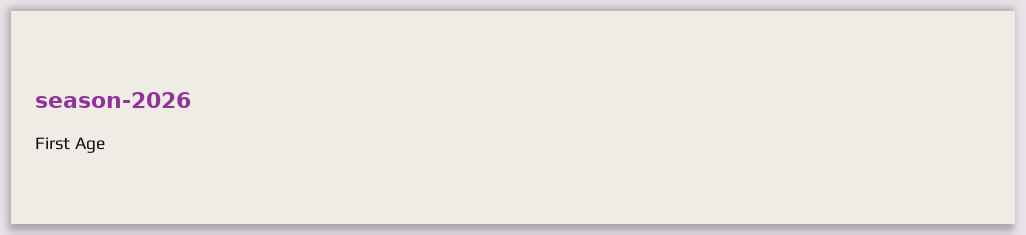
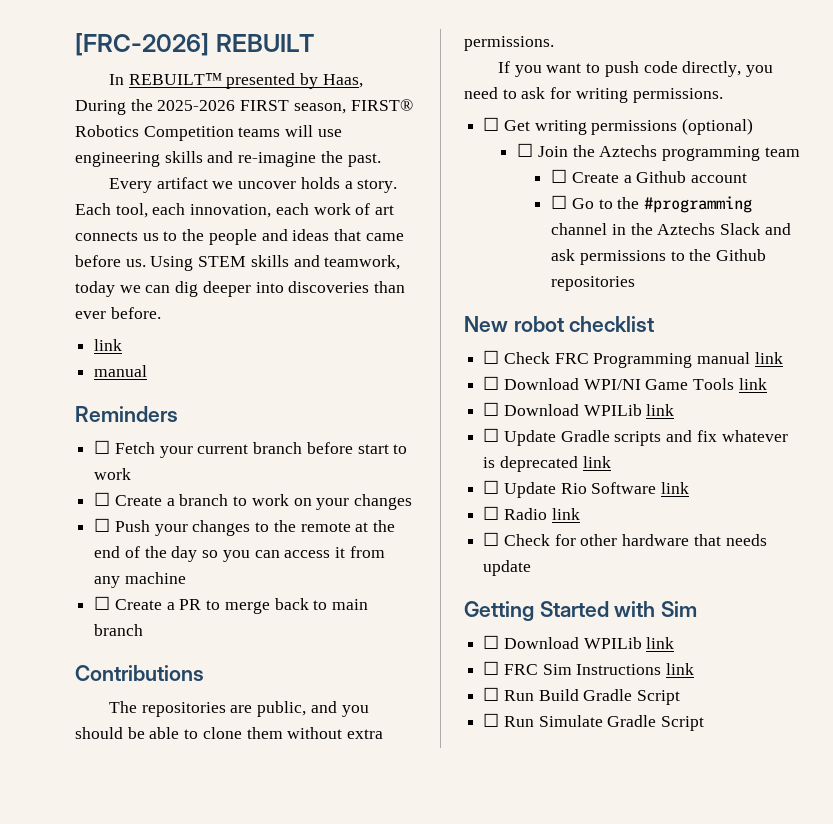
[35,92,191,108] [35,137,105,153] season-2026 // First Age -> [75,33,314,56] [108,73,363,89] [75,99,413,115] [75,125,342,141] [75,151,381,167] [108,177,398,193] [75,203,395,218] [75,229,404,245] [75,255,401,271] [75,281,406,297] [75,307,161,319] [94,339,123,351] [94,365,148,377] [75,406,178,422] [94,440,408,458] [94,468,132,480] [94,492,413,510] [94,518,396,536] [94,546,385,562] [94,572,186,588] [94,596,369,614] [94,624,144,636] [75,665,204,681] [108,701,369,717] [75,727,384,739] [464,36,554,51] [497,61,774,77] [464,87,723,103] [483,117,754,135] [517,143,800,161] [551,169,748,183] [551,195,753,213] [551,223,791,235] [551,249,767,265] [551,276,636,291] [464,316,655,332] [483,350,783,368] [483,376,767,390] [483,402,675,416] [483,428,788,446] [483,456,611,472] [483,480,690,498] [483,506,580,520] [483,532,767,546] [483,560,532,576] [464,601,698,621] [483,635,675,649] [483,661,695,675] [483,687,681,705] [483,713,705,731] [FRC-2026] REBUILT // In REBUILT™ presented by Haas, During the 2025-2026 FIRST season, FIRST® Robotics Competition teams will use engineering skills and re-imagine the past. // Every artifact we uncover holds a story. Each tool, each innovation, each work of art connects us to the people and ideas that came before us. Using STEM skills and teamwork, today we can dig deeper into discoveries than ever before. // link // manual // Reminders // ☐ Fetch your current branch before start to work // ☐ Create a branch to work on your changes // ☐ Push your changes to the remote at the end of the day so you can access it from any machine // ☐ Create a PR to merge back to main branch // Contributions // The repositories are public, and you should be able to clone them without extra permissions. // If you want to push code directly, you need to ask for writing permissions. // ☐ Get writing permissions (optional) // ☐ Join the Aztechs programming team // ☐ Create a Github account // ☐ Go to the #programming channel in the Aztechs Slack and ask permissions to the Github repositories // New robot checklist // ☐ Check FRC Programming manual link // ☐ Download WPI/NI Game Tools link // ☐ Download WPILib link // ☐ Update Gradle scripts and fix whatever is deprecated link // ☐ Update Rio Software link // ☐ Radio link // ☐ Check for other hardware that needs update // Getting Started with Sim // ☐ Download WPILib link // ☐ FRC Sim Instructions link // ☐ Run Build Gradle Script // ☐ Run Simulate Gradle Script

